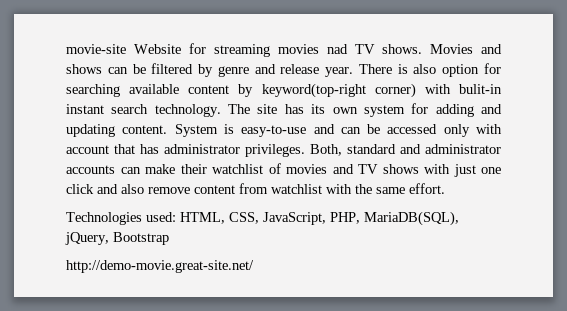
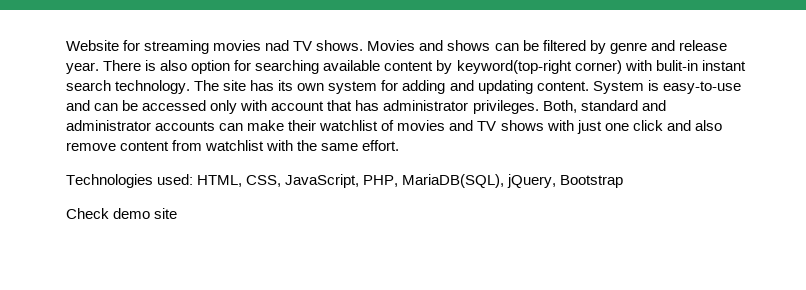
[66,44,126,54] movie-site -> (66, 45) none
[66,260,254,273] http://demo-movie.great-site.net/ -> [66,208,178,219] Check demo site

